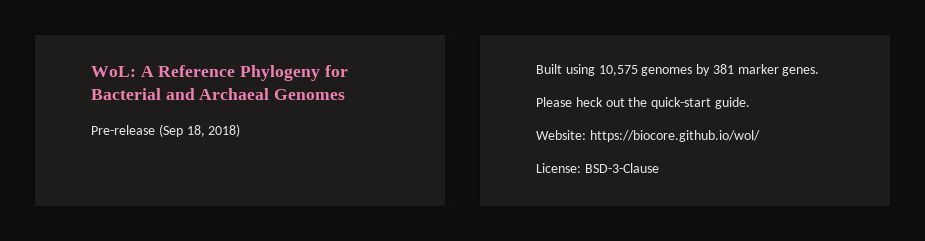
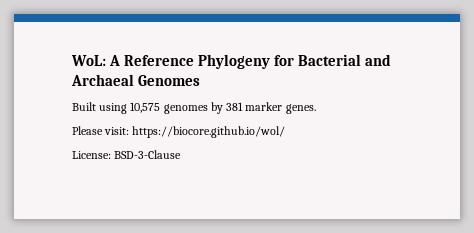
[91,124,241,137] // Pre-release (Sep 18, 2018) -> (201, 80) none
[575,97,750,109] [536,130,586,140] heck out the quick-start guide. // Website: -> [104,127,130,135] visit:

